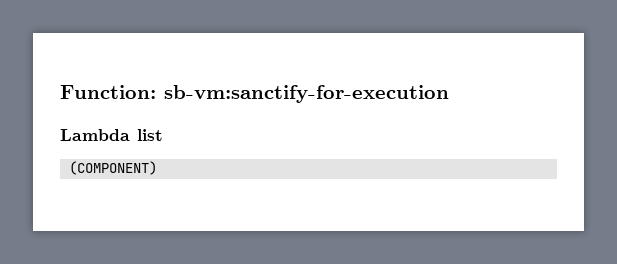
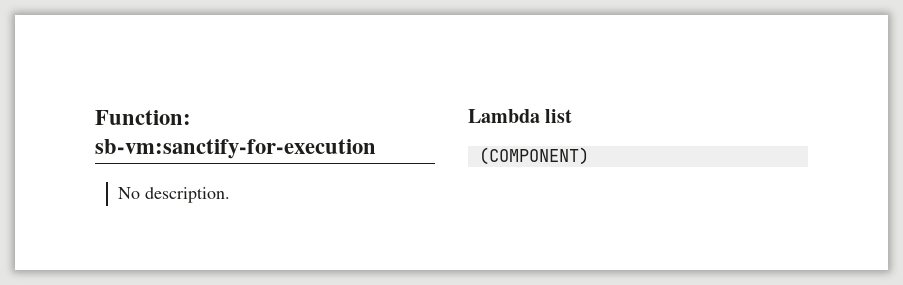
(449, 94) none -> [118,187,231,203] // No description.

